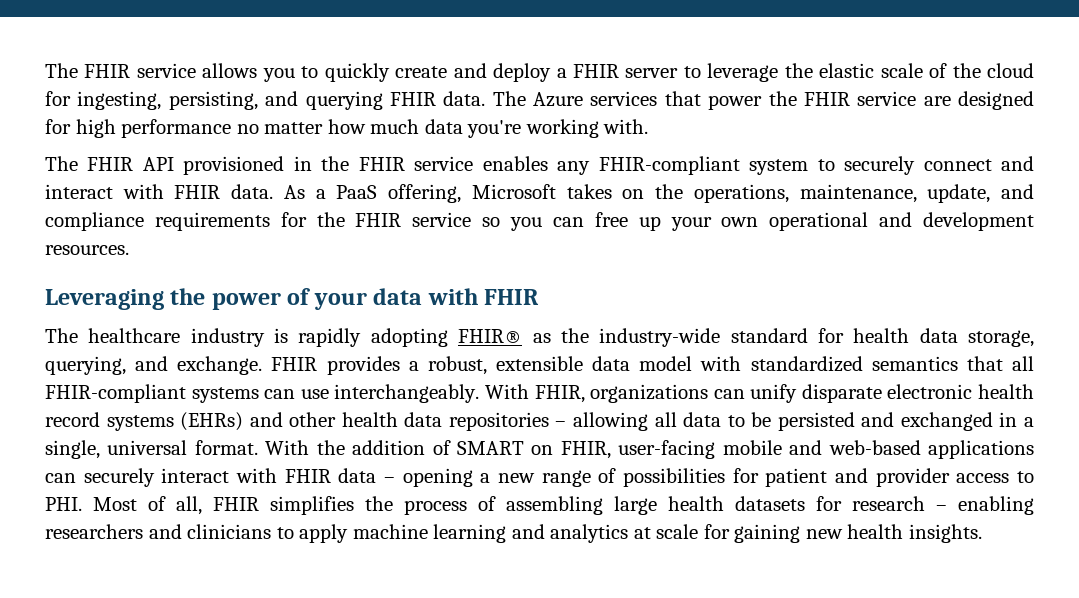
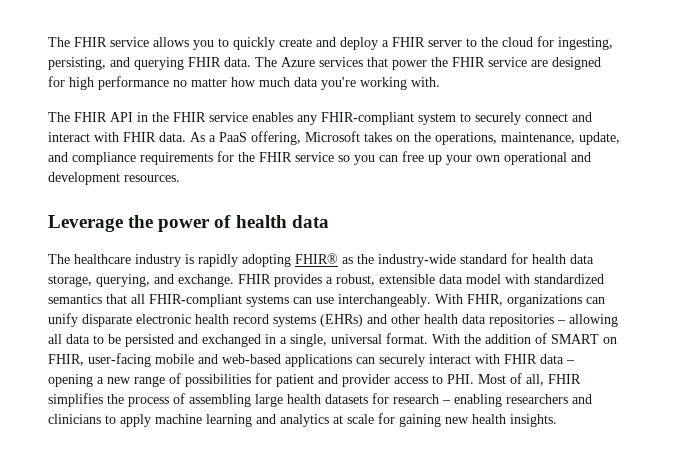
[707,63,948,82] leverage the elastic scale of -> (477, 42) none
[183,156,285,175] provisioned -> (133, 117) none
[45,289,164,310] Leveraging -> [48,215,123,232] Leverage
[313,288,540,310] your data with FHIR -> [235,215,329,228] health data

